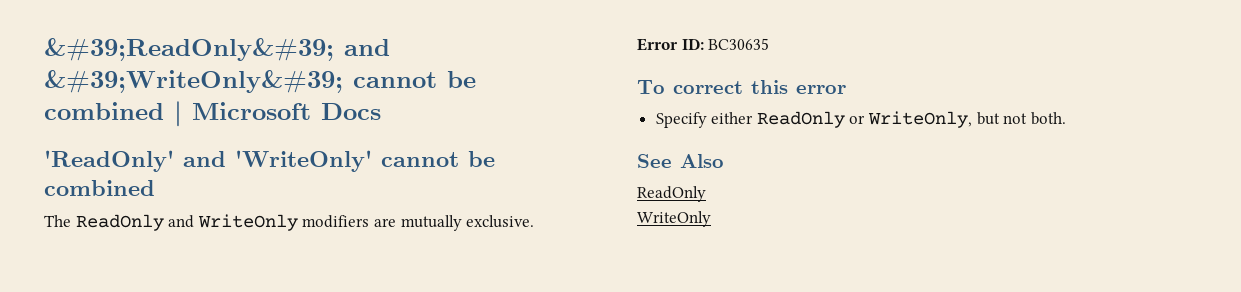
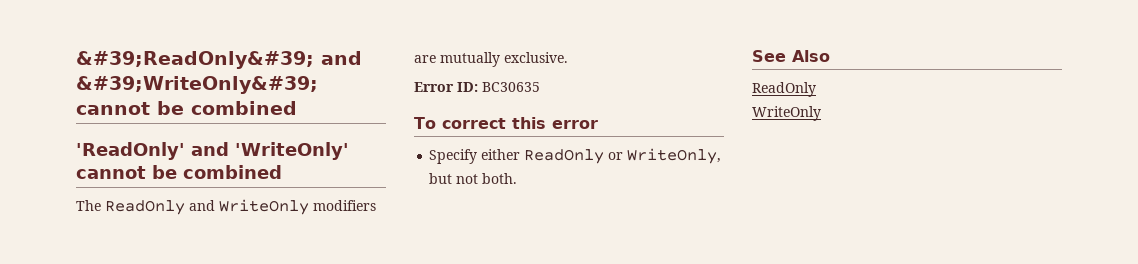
[174,101,381,127] | Microsoft Docs -> (297, 108) none

